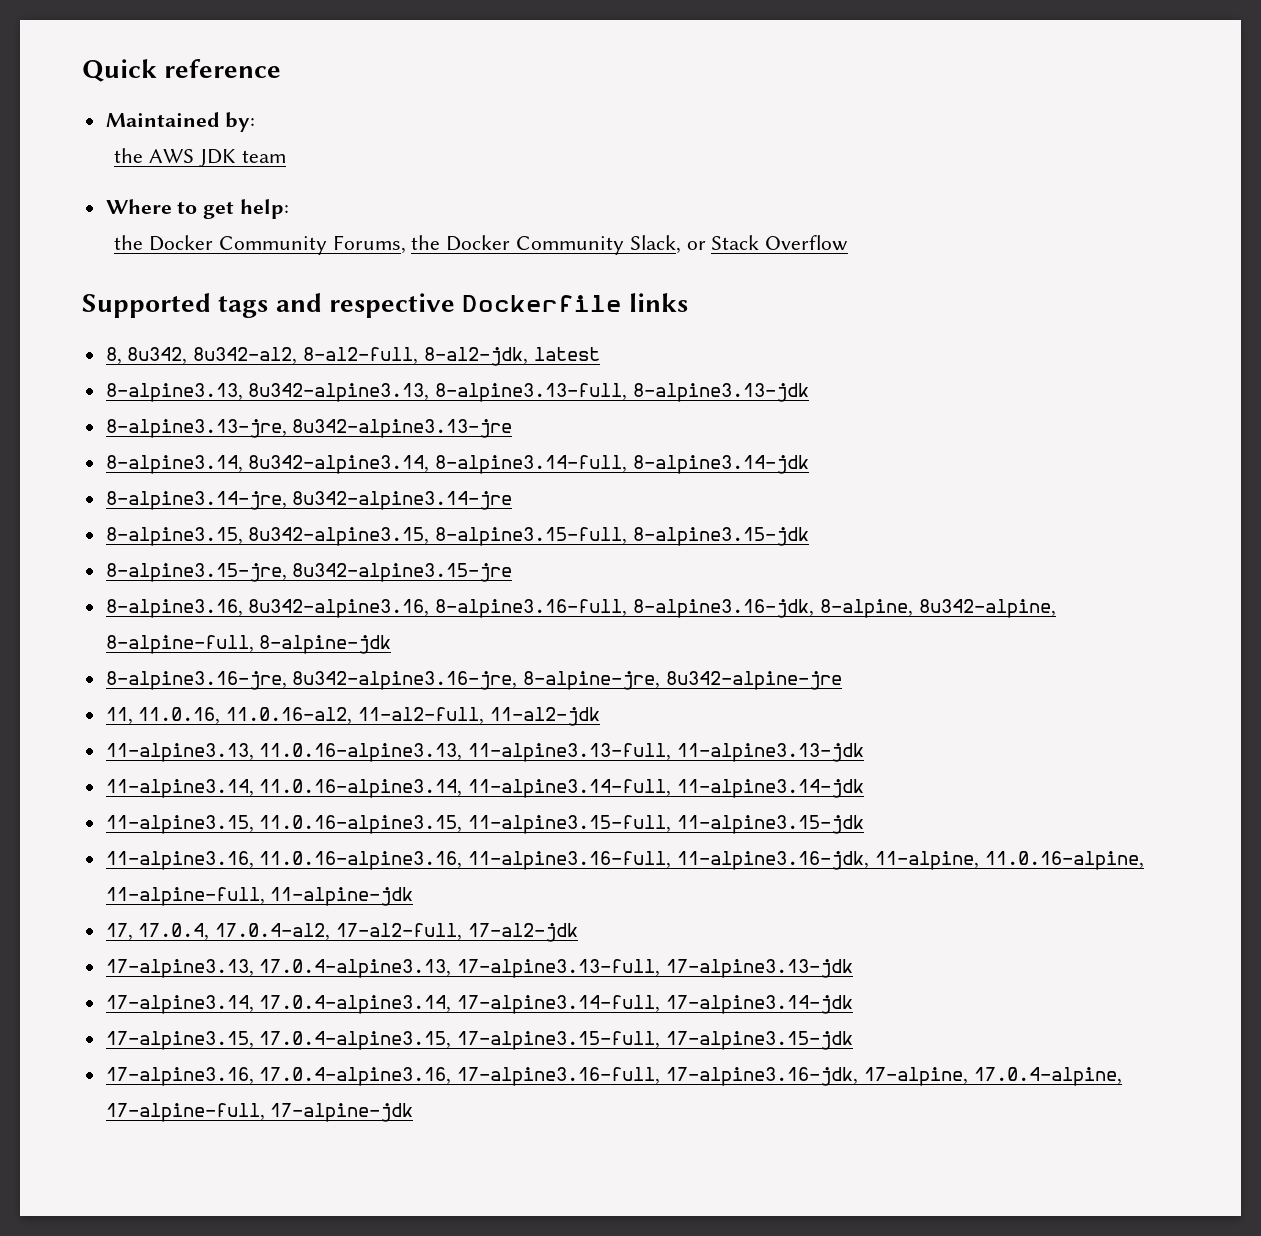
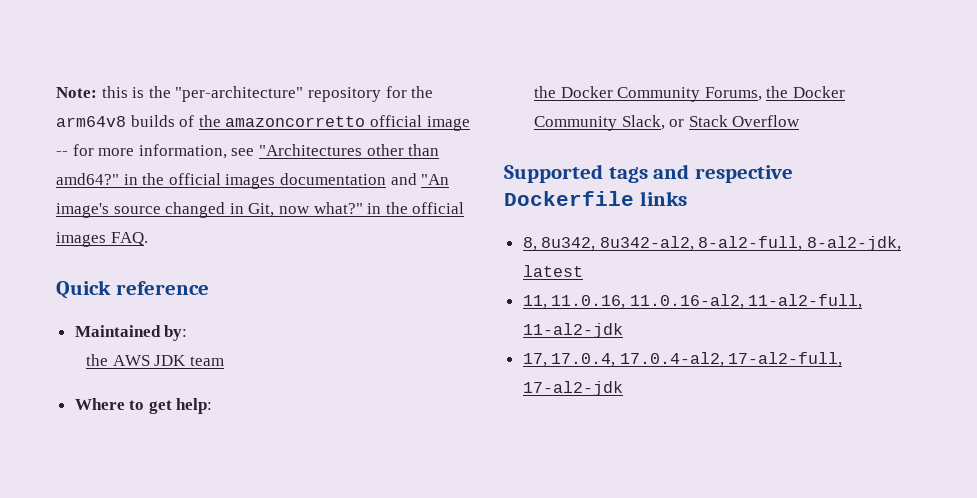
(82, 70) none -> [56,86,434,102] [56,115,470,131] [56,144,440,159] [56,173,450,189] [56,202,465,218] [56,232,148,247] Note: this is the "per-architecture" repository for the arm64v8 builds of the amazoncorretto official image -- for more information, see "Architectures other than amd64?" in the official images documentation and "An image's source changed in Git, now what?" in the official images FAQ. //
[105,383,810,402] [105,419,513,438] [105,455,810,474] [105,491,513,510] [105,527,810,546] [105,563,513,582] [105,599,1056,618] [105,635,392,654] [105,671,843,690] // 8-alpine3.13, 8u342-alpine3.13, 8-alpine3.13-full, 8-alpine3.13-jdk // 8-alpine3.13-jre, 8u342-alpine3.13-jre // 8-alpine3.14, 8u342-alpine3.14, 8-alpine3.14-full, 8-alpine3.14-jdk // 8-alpine3.14-jre, 8u342-alpine3.14-jre // 8-alpine3.15, 8u342-alpine3.15, 8-alpine3.15-full, 8-alpine3.15-jdk // 8-alpine3.15-jre, 8u342-alpine3.15-jre // 8-alpine3.16, 8u342-alpine3.16, 8-alpine3.16-full, 8-alpine3.16-jdk, 8-alpine, 8u342-alpine, 8-alpine-full, 8-alpine-jdk // 8-alpine3.16-jre, 8u342-alpine3.16-jre, 8-alpine-jre, 8u342-alpine-jre -> (583, 271) none
[105,743,865,762] [105,779,865,798] [105,815,865,834] [105,851,1144,870] [105,887,414,906] // 11-alpine3.13, 11.0.16-alpine3.13, 11-alpine3.13-full, 11-alpine3.13-jdk // 11-alpine3.14, 11.0.16-alpine3.14, 11-alpine3.14-full, 11-alpine3.14-jdk // 11-alpine3.15, 11.0.16-alpine3.15, 11-alpine3.15-full, 11-alpine3.15-jdk // 11-alpine3.16, 11.0.16-alpine3.16, 11-alpine3.16-full, 11-alpine3.16-jdk, 11-alpine, 11.0.16-alpine, 11-alpine-full, 11-alpine-jdk -> (623, 330) none
[105,959,854,978] [105,995,854,1014] [105,1031,854,1050] [105,1067,1122,1086] [105,1103,414,1122] // 17-alpine3.13, 17.0.4-alpine3.13, 17-alpine3.13-full, 17-alpine3.13-jdk // 17-alpine3.14, 17.0.4-alpine3.14, 17-alpine3.14-full, 17-alpine3.14-jdk // 17-alpine3.15, 17.0.4-alpine3.15, 17-alpine3.15-full, 17-alpine3.15-jdk // 17-alpine3.16, 17.0.4-alpine3.16, 17-alpine3.16-full, 17-alpine3.16-jdk, 17-alpine, 17.0.4-alpine, 17-alpine-full, 17-alpine-jdk -> (623, 388) none

